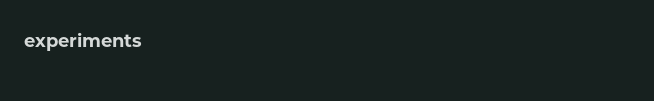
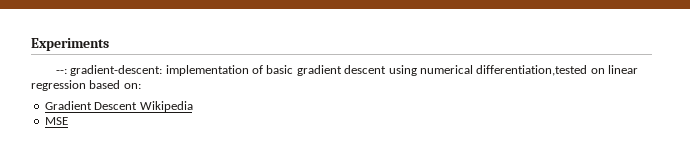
[24,32,142,51] experiments -> [31,38,109,51] [55,65,639,76] [31,80,141,91] [44,101,193,112] [44,117,68,125] Experiments // --: gradient-descent: implementation of basic gradient descent using numerical differentiation,tested on linear regression based on: // Gradient Descent Wikipedia // MSE

